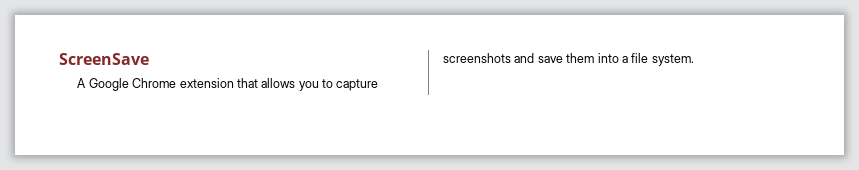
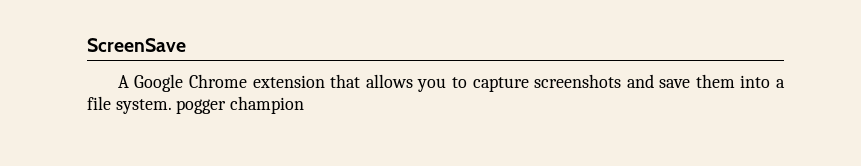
(694, 60) none -> [176,96,305,114] pogger champion

